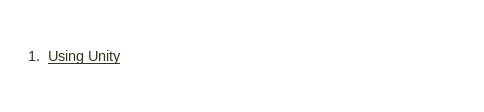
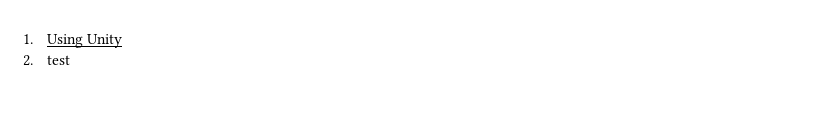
(122, 57) none -> [23,55,70,66] // 2. test

